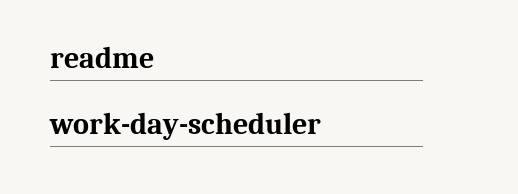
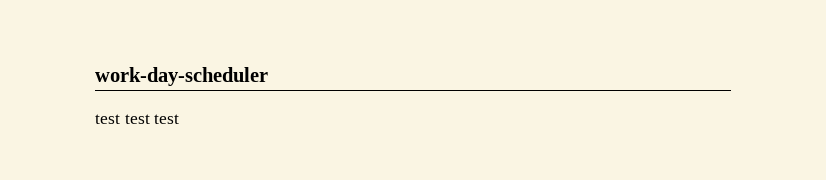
[50,46,154,68] [49,112,321,140] readme // work-day-scheduler -> [95,67,268,86] [95,114,180,124] work-day-scheduler // test test test

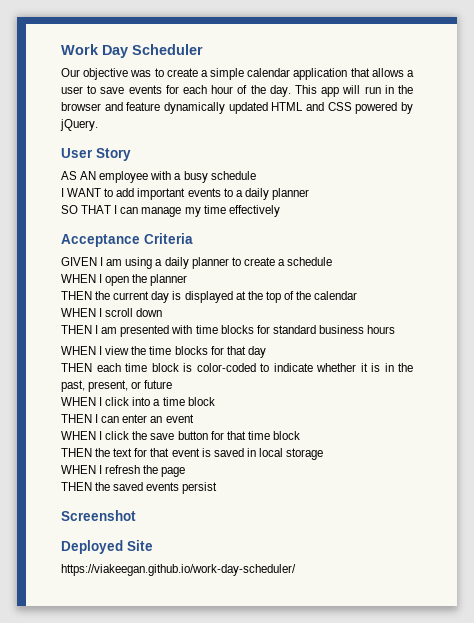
[95,67,268,86] [95,114,180,124] work-day-scheduler // test test test -> [61,44,203,58] [61,68,414,80] [61,85,413,97] [61,102,414,114] [60,119,98,131] [61,148,131,161] [61,171,256,183] [61,188,309,200] [61,205,280,217] [61,233,193,247] [61,257,333,269] [61,274,188,286] [61,291,358,303] [61,308,163,317] [61,325,396,337] [61,346,266,358] [61,363,413,372] [61,380,173,392] [61,397,215,406] [61,414,194,423] [61,431,300,440] [61,448,324,460] [61,465,186,477] [61,482,218,494] [61,510,136,521] [61,540,153,554] [61,564,296,576] Work Day Scheduler // Our objective was to create a simple calendar application that allows a user to save events for each hour of the day. This app will run in the browser and feature dynamically updated HTML and CSS powered by jQuery. // User Story // AS AN employee with a busy schedule // I WANT to add important events to a daily planner // SO THAT I can manage my time effectively // Acceptance Criteria // GIVEN I am using a daily planner to create a schedule // WHEN I open the planner // THEN the current day is displayed at the top of the calendar // WHEN I scroll down // THEN I am presented with time blocks for standard business hours // WHEN I view the time blocks for that day // THEN each time block is color-coded to indicate whether it is in the past, present, or future // WHEN I click into a time block // THEN I can enter an event // WHEN I click the save button for that time block // THEN the text for that event is saved in local storage // WHEN I refresh the page // THEN the saved events persist // Screenshot // Deployed Site // https://viakeegan.github.io/work-day-scheduler/

